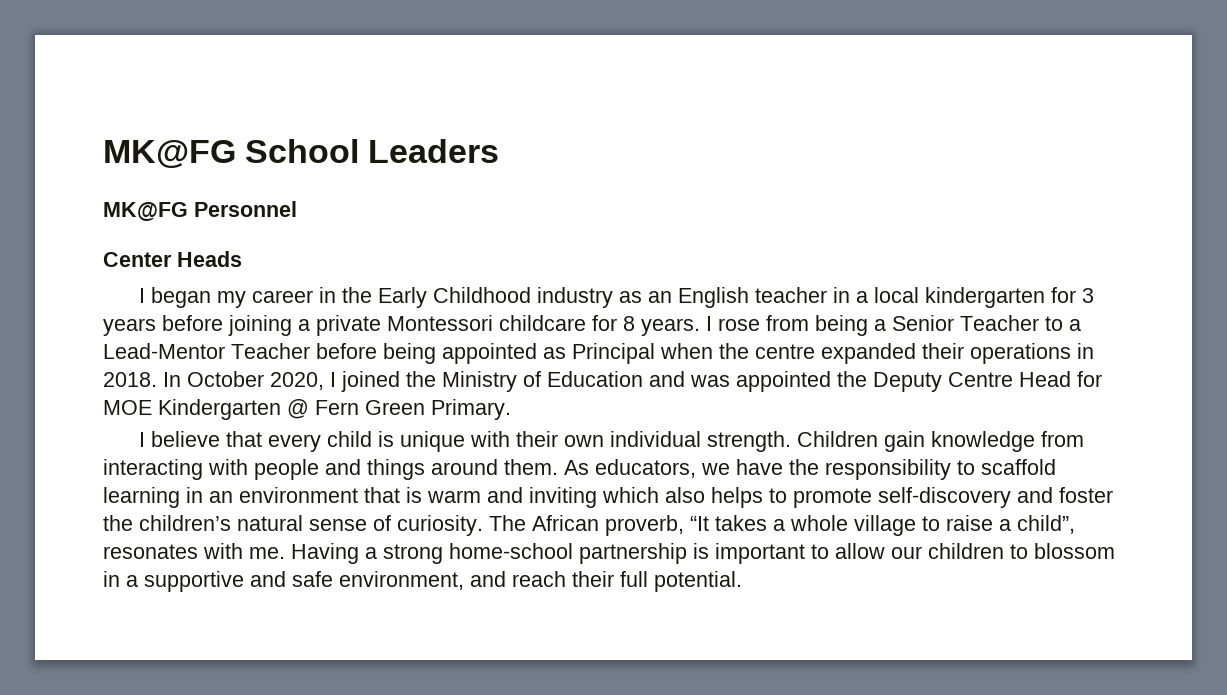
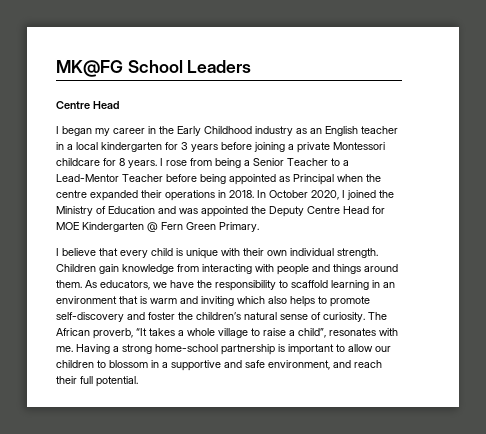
[103,201,297,221] [103,251,242,267] MK@FG Personnel // Center Heads -> [56,101,119,109] Centre Head

